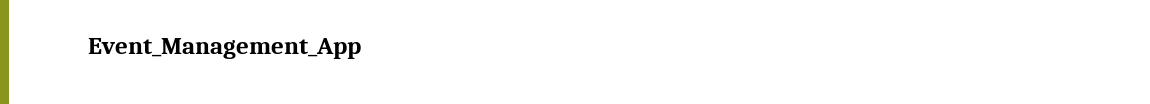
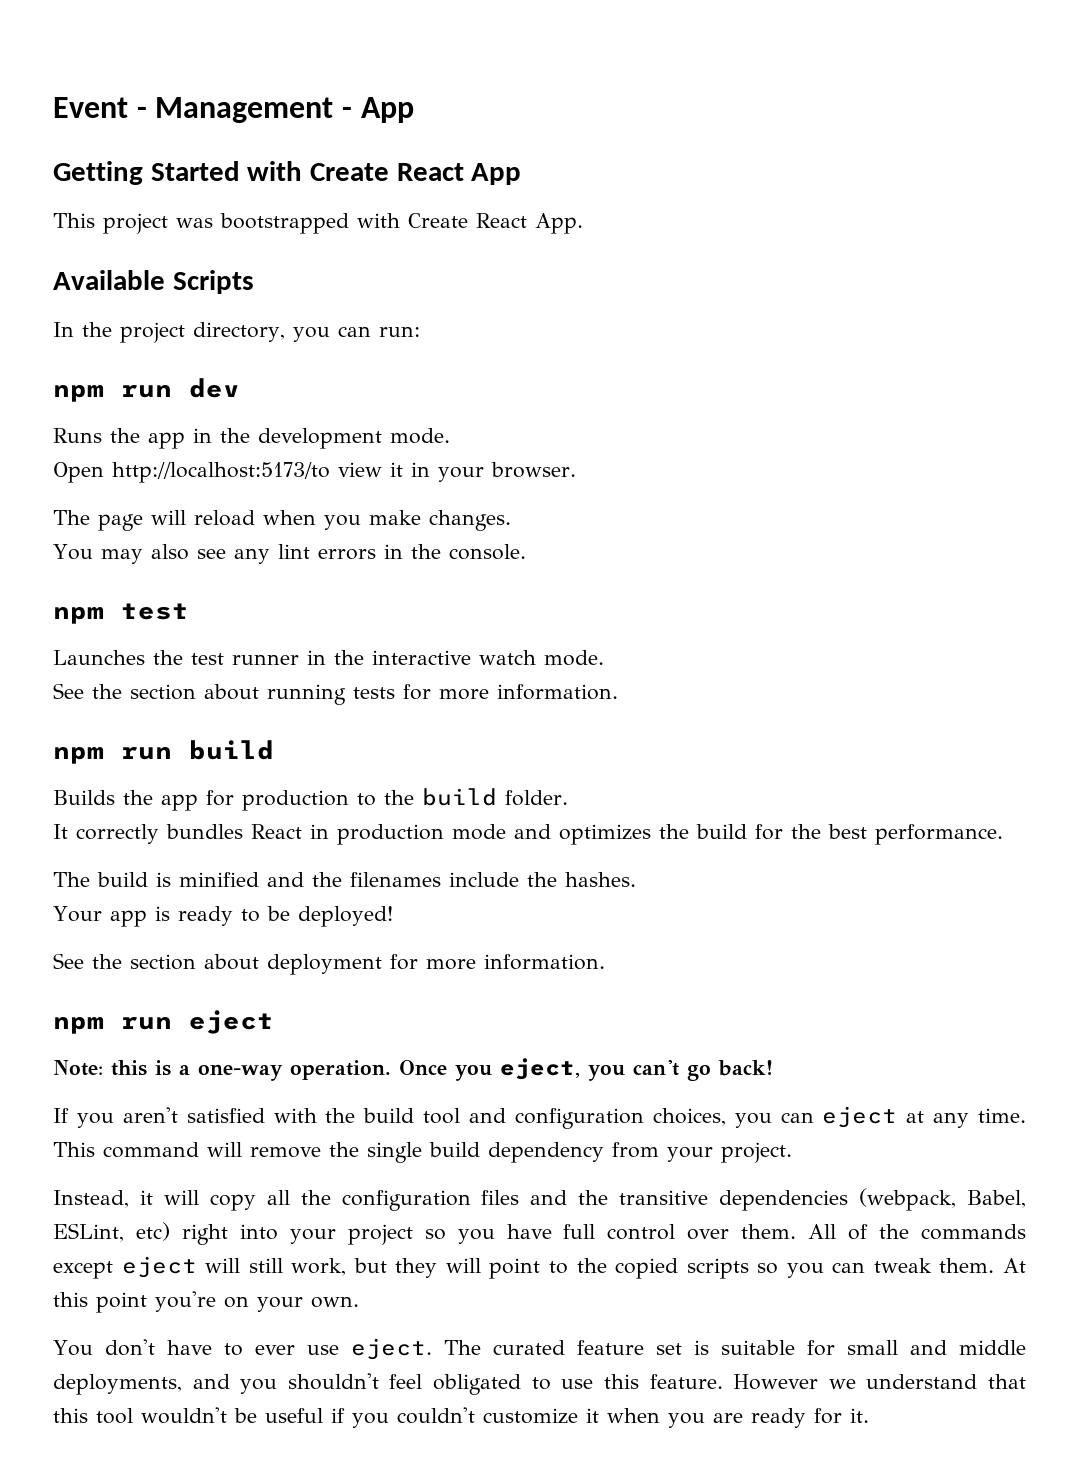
[88,38,361,59] Event_Management_App -> [53,97,414,123] [53,161,522,185] [53,213,583,234] [53,270,254,294] [53,322,420,343] [53,378,240,402] [53,428,450,449] [53,462,576,483] [53,510,511,531] [53,544,526,564] [53,603,189,624] [53,650,604,666] [53,683,618,705] [53,740,274,764] [53,788,568,811] [53,824,1003,845] [53,872,636,887] [53,906,393,927] [53,953,605,975] [53,1010,274,1034] [53,1058,773,1081] [53,1106,1026,1129] [53,1142,792,1163] [53,1188,1026,1211] [53,1222,1026,1245] [53,1256,1026,1279] [53,1291,359,1313] [53,1338,1026,1360] [53,1373,1027,1395] [53,1407,869,1428] Event - Management - App // Getting Started with Create React App // This project was bootstrapped with Create React App. // Available Scripts // In the project directory, you can run: // npm run dev // Runs the app in the development mode. // Open http://localhost:5173/to view it in your browser. // The page will reload when you make changes. // You may also see any lint errors in the console. // npm test // Launches the test runner in the interactive watch mode. // See the section about running tests for more information. // npm run build // Builds the app for production to the build folder. // It correctly bundles React in production mode and optimizes the build for the best performance. // The build is minified and the filenames include the hashes. // Your app is ready to be deployed! // See the section about deployment for more information. // npm run eject // Note: this is a one-way operation. Once you eject, you can't go back! // If you aren't satisfied with the build tool and configuration choices, you can eject at any time. This command will remove the single build dependency from your project. // Instead, it will copy all the configuration files and the transitive dependencies (webpack, Babel, ESLint, etc) right into your project so you have full control over them. All of the commands except eject will still work, but they will point to the copied scripts so you can tweak them. At this point you're on your own. // You don't have to ever use eject. The curated feature set is suitable for small and middle deployments, and you shouldn't feel obligated to use this feature. However we understand that this tool wouldn't be useful if you couldn't customize it when you are ready for it.

